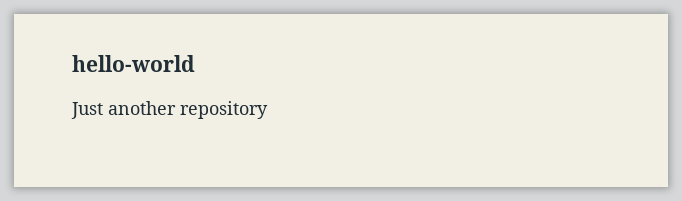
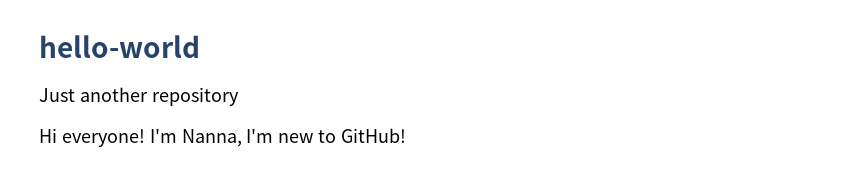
(268, 110) none -> [39,128,407,147] // Hi everyone! I'm Nanna, I'm new to GitHub!

